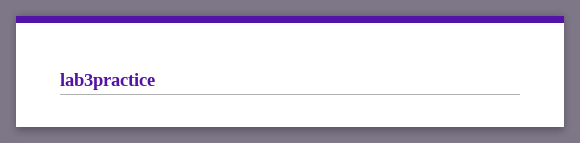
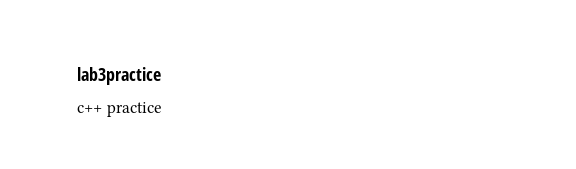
(155, 81) none -> [77,102,162,117] // c++ practice

